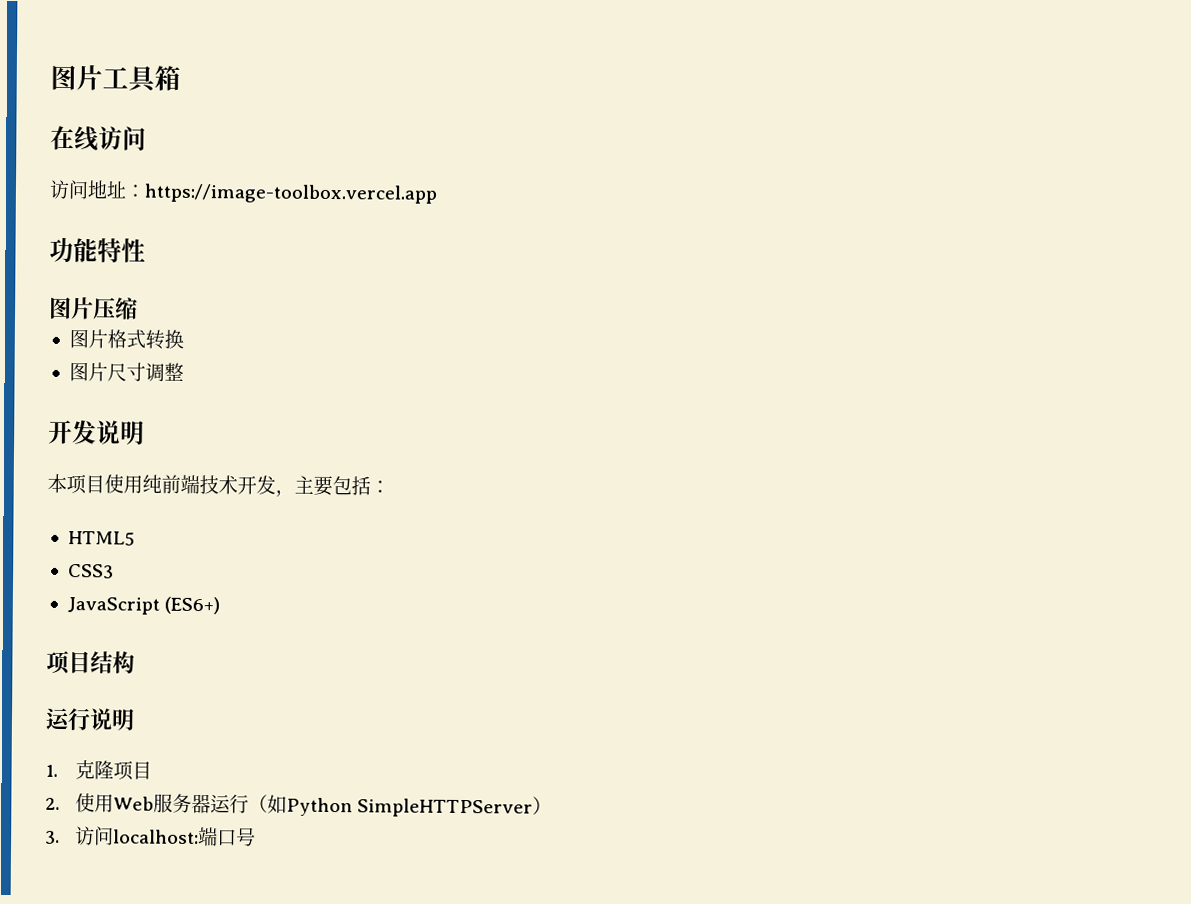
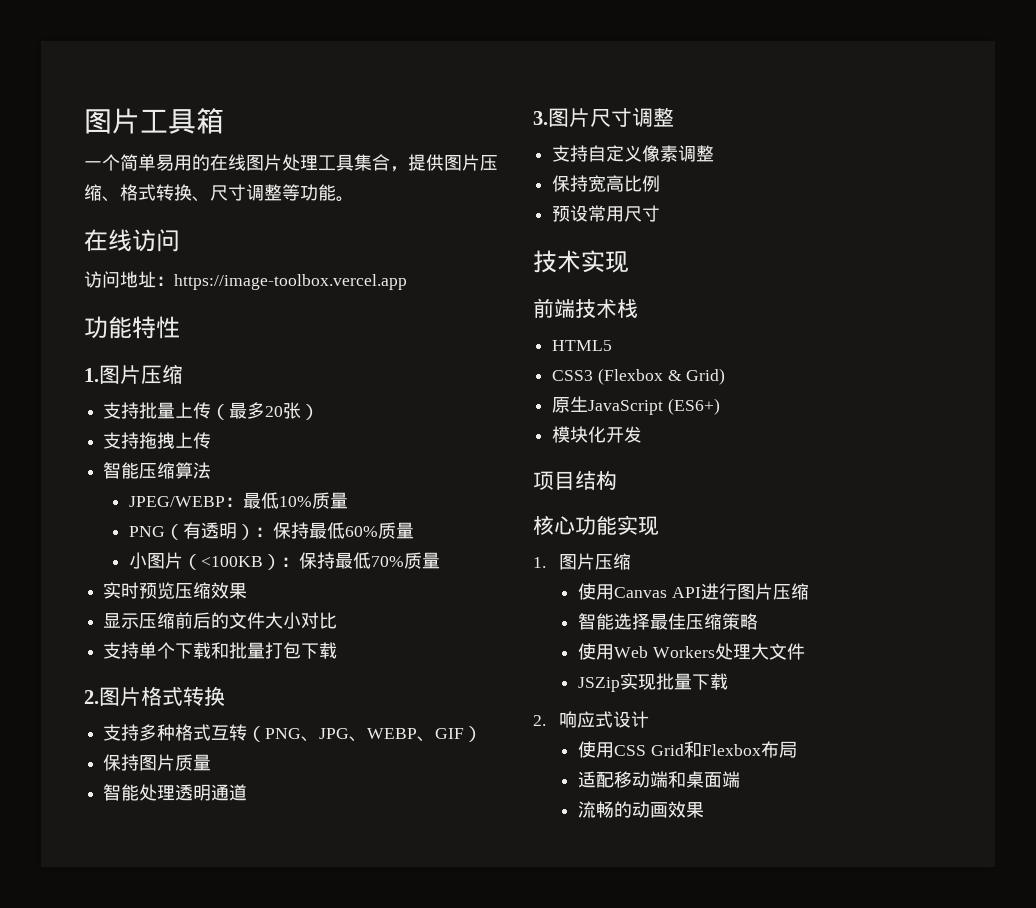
(181, 78) none -> [84,154,498,172] [84,184,354,202] // 一个简单易用的在线图片处理工具集合，提供图片压缩、格式转换、尺寸调整等功能。
[48,296,138,320] [68,329,184,350] [68,362,184,382] [48,419,145,445] [47,473,390,497] [67,531,135,546] [67,564,114,579] 图片压缩 // 图片格式转换 // 图片尺寸调整 // 开发说明 // 本项目使用纯前端技术开发，主要包括： // HTML5 // CSS3 // -> [84,364,183,384] [103,402,320,420] [103,432,212,449] [103,462,212,479] [128,492,348,509] [128,522,414,540] [128,552,440,570] [103,582,248,599] [103,612,338,629] [103,642,338,659] [84,686,225,706] [103,724,483,742] [103,754,212,771] [103,784,248,801] [533,107,674,127] [552,145,715,162] [552,175,661,192] [552,205,661,222] [533,250,629,273] [533,298,638,318] [552,340,613,351] [552,368,726,385] [552,396,589,413] 1.图片压缩 // 支持批量上传（最多20张） // 支持拖拽上传 // 智能压缩算法 // JPEG/WEBP：最低10%质量 // PNG（有透明）：保持最低60%质量 // 小图片（<100KB）：保持最低70%质量 // 实时预览压缩效果 // 显示压缩前后的文件大小对比 // 支持单个下载和批量打包下载 // 2.图片格式转换 // 支持多种格式互转（PNG、JPG、WEBP、GIF） // 保持图片质量 // 智能处理透明通道 // 3.图片尺寸调整 // 支持自定义像素调整 // 保持宽高比例 // 预设常用尺寸 // 技术实现 // 前端技术栈 // HTML5 // CSS3 (Flexbox & Grid) // 原生
(221, 605) none -> [552,426,643,443] // 模块化开发
[45,707,135,731] [45,760,153,781] [45,793,553,818] [45,826,257,847] 运行说明 // 1.克隆项目 // 2.使用Web服务器运行（如Python SimpleHTTPServer） // 3.访问localhost:端口号 -> [533,515,659,536] [533,553,631,570] [577,583,809,600] [577,613,758,630] [577,643,805,660] [577,673,728,692] [533,711,649,728] [577,741,797,758] [577,771,740,788] [577,801,704,818] 核心功能实现 // 1.图片压缩 // 使用Canvas API进行图片压缩 // 智能选择最佳压缩策略 // 使用Web Workers处理大文件 // JSZip实现批量下载 // 2.响应式设计 // 使用CSS Grid和Flexbox布局 // 适配移动端和桌面端 // 流畅的动画效果

